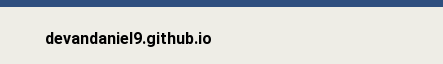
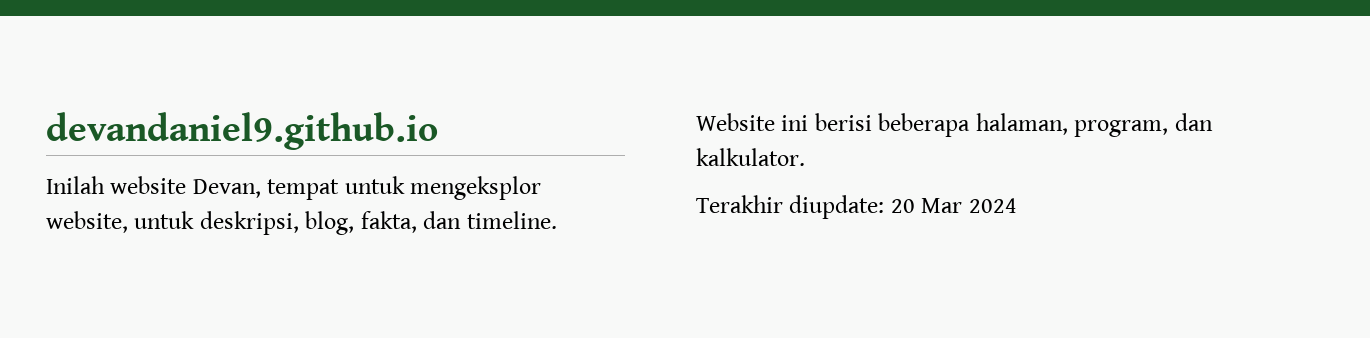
(212, 39) none -> [46,176,542,200] [46,211,557,235] [696,113,1213,137] [696,148,805,166] [696,195,1017,219] // Inilah website Devan, tempat untuk mengeksplor website, untuk deskripsi, blog, fakta, dan timeline. Website ini berisi beberapa halaman, program, dan kalkulator. // Terakhir diupdate: 20 Mar 2024

